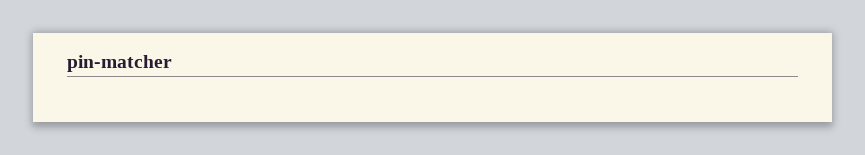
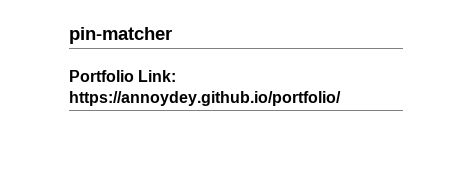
(172, 63) none -> [69,70,177,82] [69,91,341,106] // Portfolio Link: https://annoydey.github.io/portfolio/

